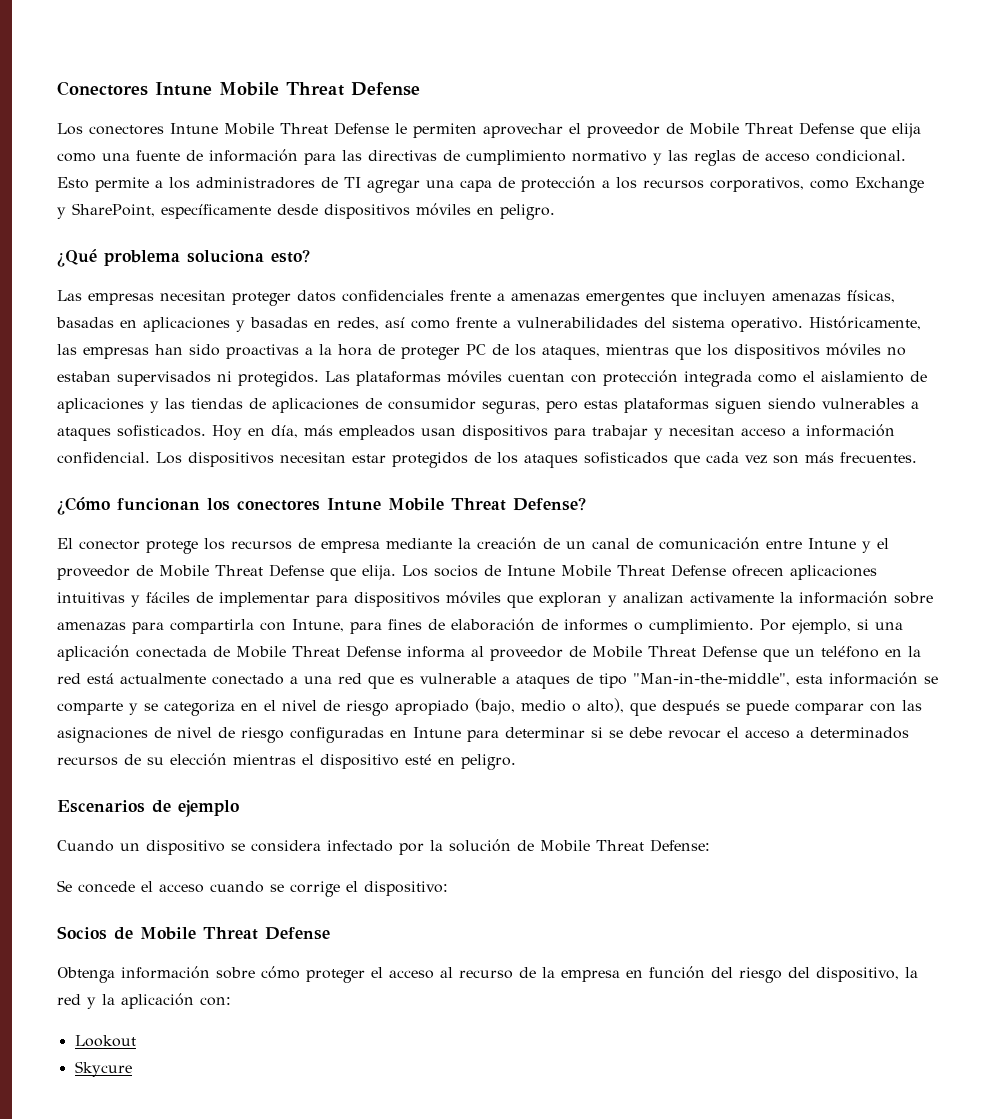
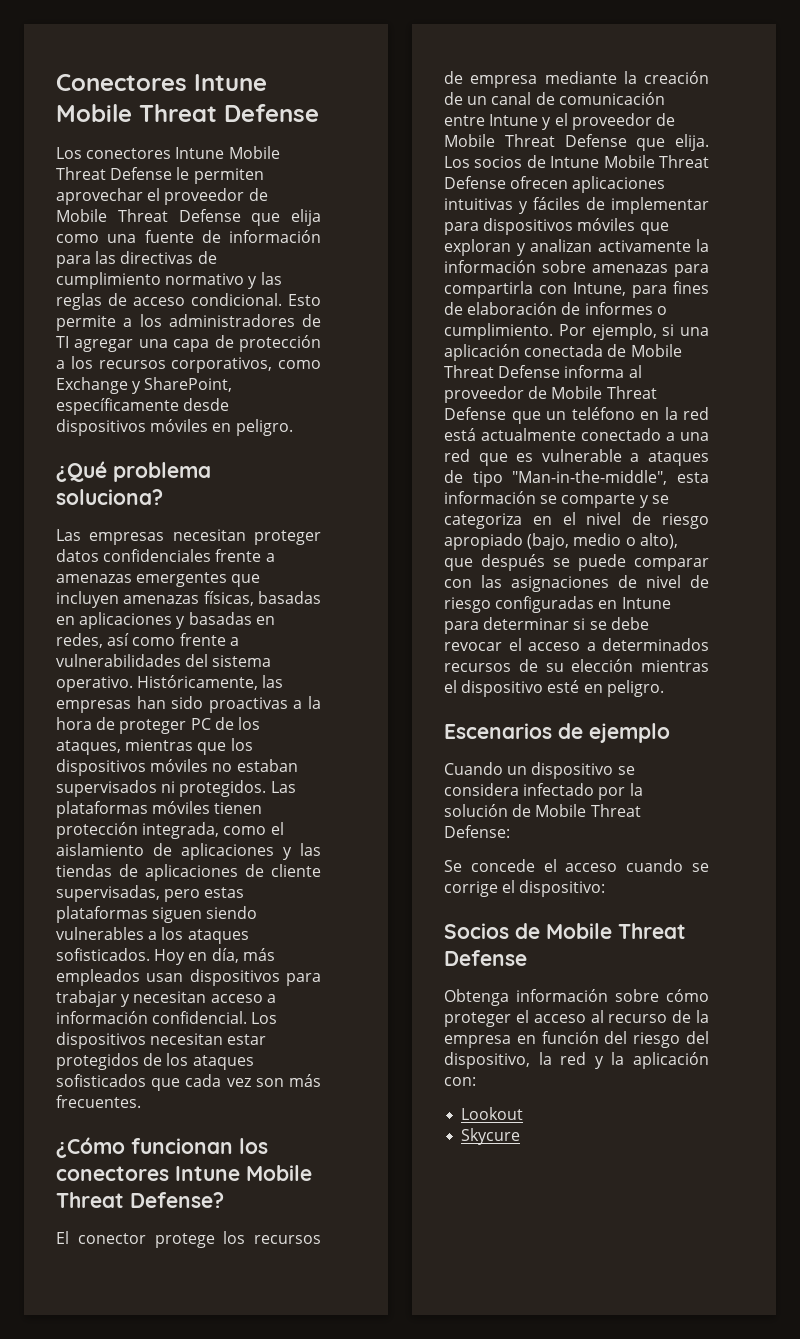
[187,249,310,263] soluciona esto? -> [56,489,163,505] soluciona?
[508,370,752,387] cuentan con protección integrada -> [214,802,263,814] [56,822,220,839] tienen protección integrada,
[388,398,540,414] consumidor seguras, -> [271,864,321,877] [56,885,160,902] cliente supervisadas,
(919, 405) none -> [161,927,184,940] los

